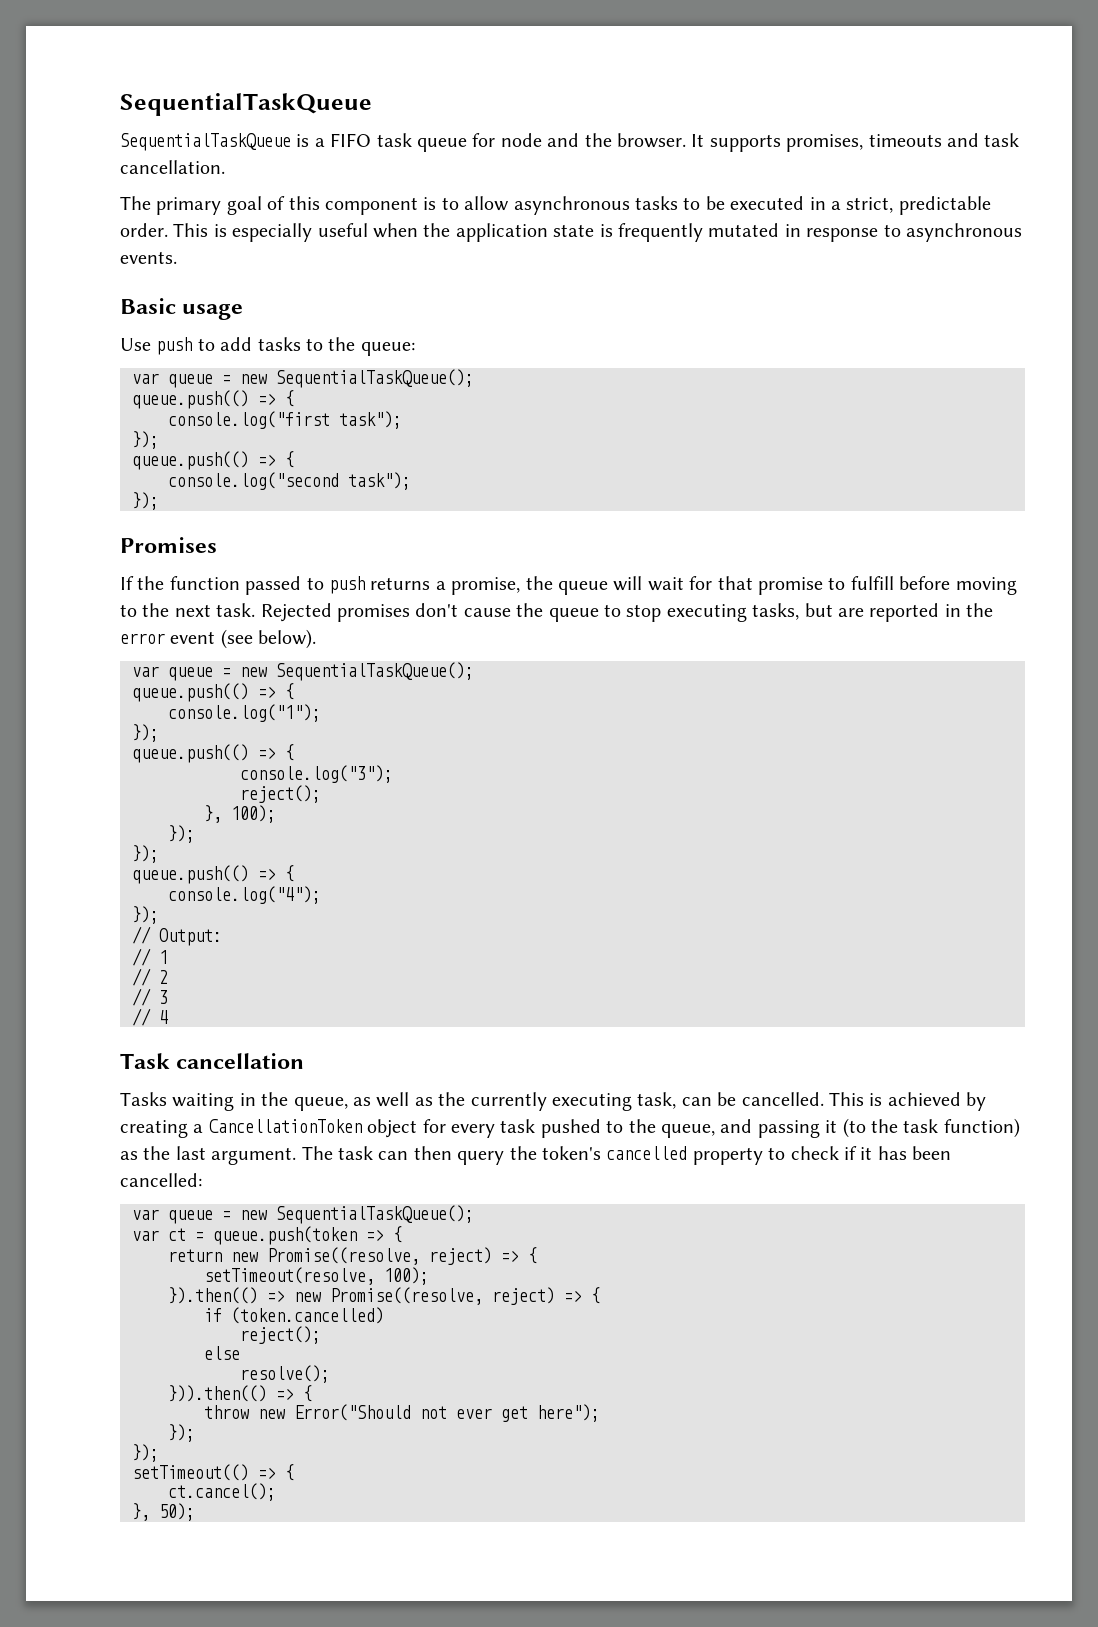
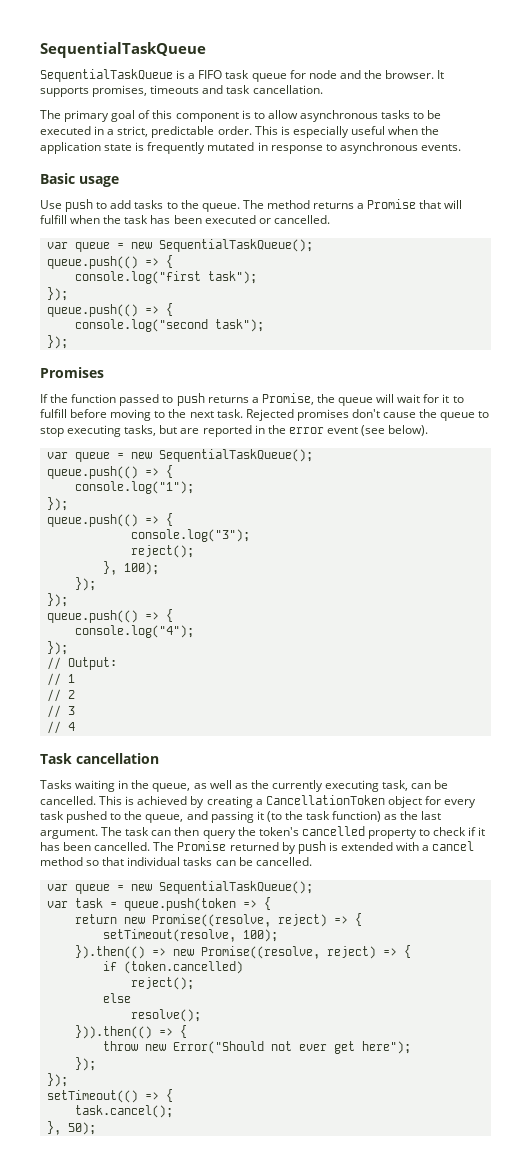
[360,342,415,356] queue: -> [201,199,463,212] [40,215,330,224] queue. The method returns a Promise that will fulfill when the task has been executed or cancelled.
[451,577,521,595] promise, -> [261,393,314,405] Promise,
[717,576,823,595] that promise -> [442,394,450,403] it
[120,1173,202,1187] cancelled: -> [94,841,475,854] [40,857,312,866] cancelled. The Promise returned by push is extended with a cancel method so that individual tasks can be cancelled.
[168,1228,186,1241] ct -> [74,898,103,908] task
[168,1483,276,1501] ct.cancel(); -> [74,1105,173,1118] task.cancel();

